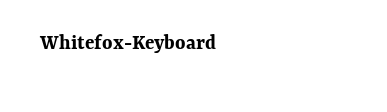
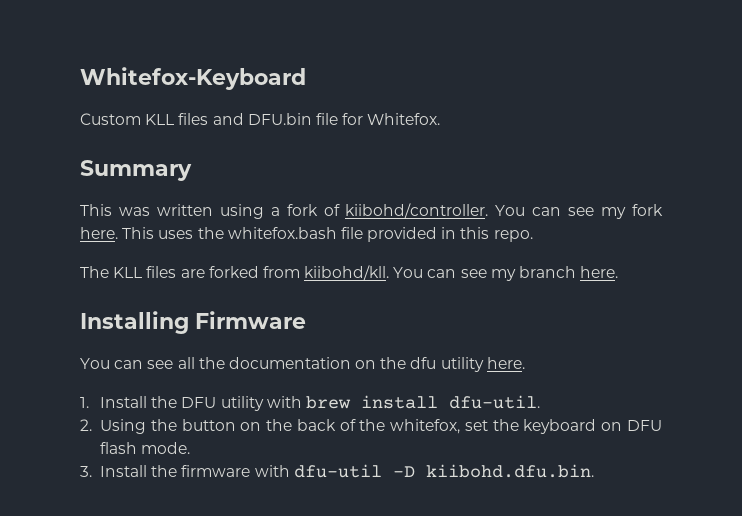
(216, 43) none -> [80,113,441,125] [80,160,192,181] [80,203,663,219] [80,227,533,242] [80,265,619,281] [80,311,306,334] [80,357,525,372] [80,395,540,411] [80,419,662,434] [100,442,191,454] [80,464,594,478] // Custom KLL files and DFU.bin file for Whitefox. // Summary // This was written using a fork of kiibohd/controller. You can see my fork here. This uses the whitefox.bash file provided in this repo. // The KLL files are forked from kiibohd/kll. You can see my branch here. // Installing Firmware // You can see all the documentation on the dfu utility here. // 1. Install the DFU utility with brew install dfu-util. // 2. Using the button on the back of the whitefox, set the keyboard on DFU flash mode. // 3. Install the firmware with dfu-util -D kiibohd.dfu.bin.

